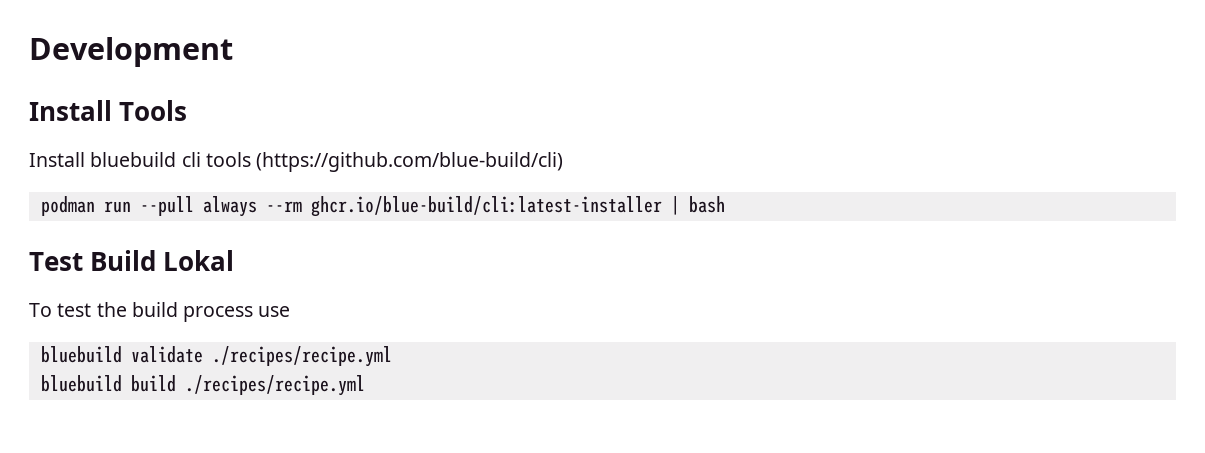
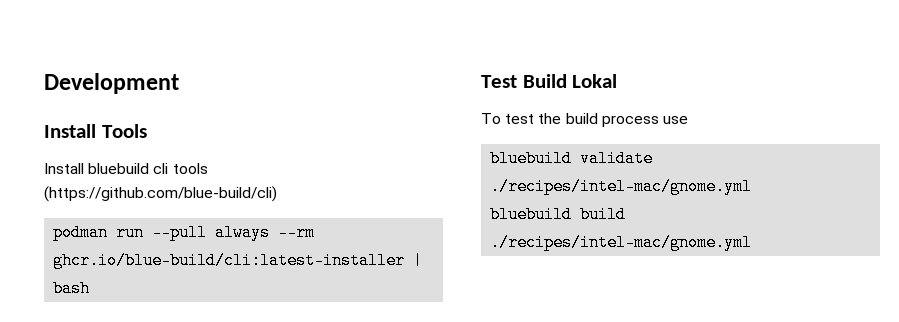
[211,346,392,367] ./recipes/recipe.yml -> [490,178,753,195] ./recipes/intel-mac/gnome.yml
[184,375,365,396] ./recipes/recipe.yml -> [490,234,753,251] ./recipes/intel-mac/gnome.yml

